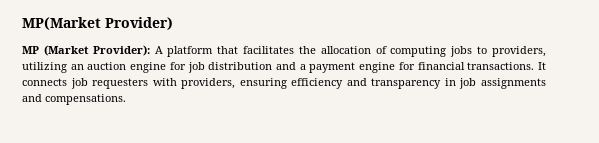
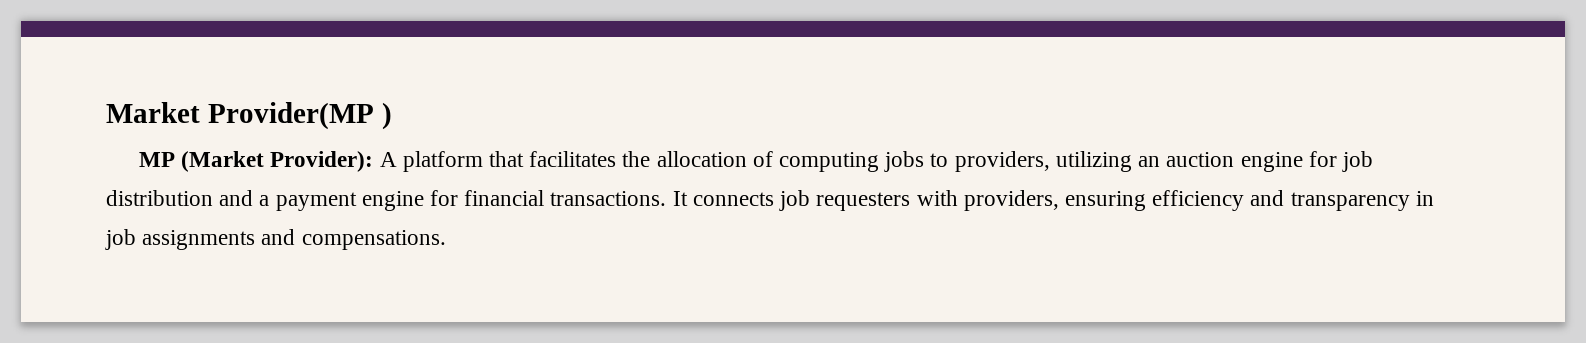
[22,17,173,30] MP(Market Provider) -> [106,102,392,130] Market Provider(MP )

